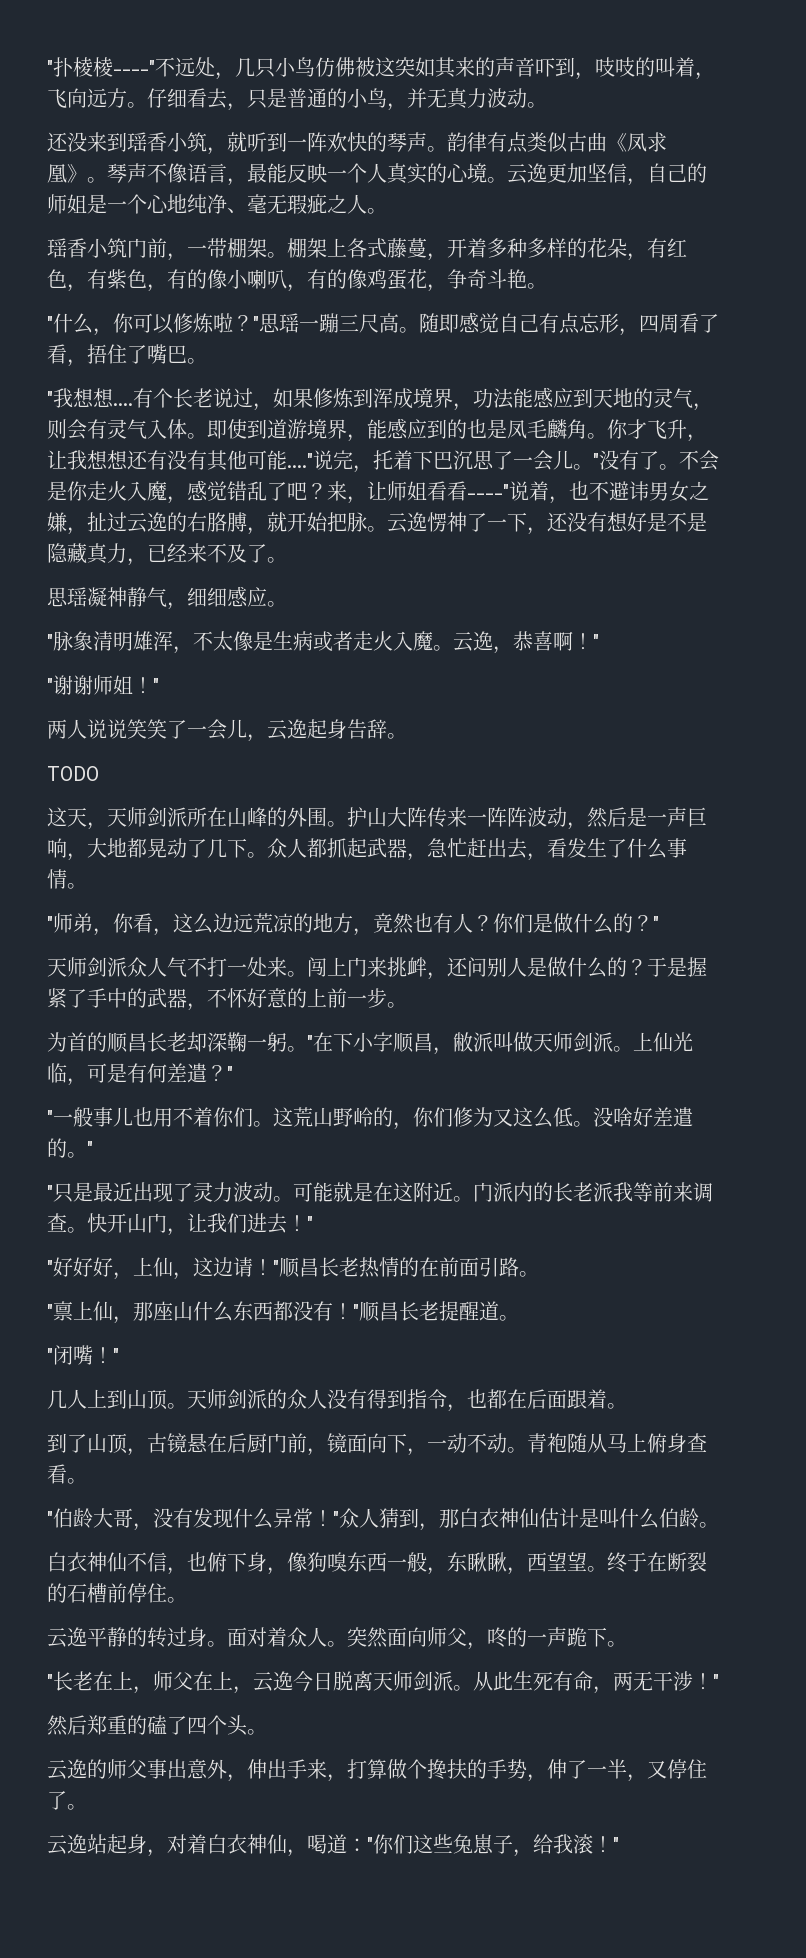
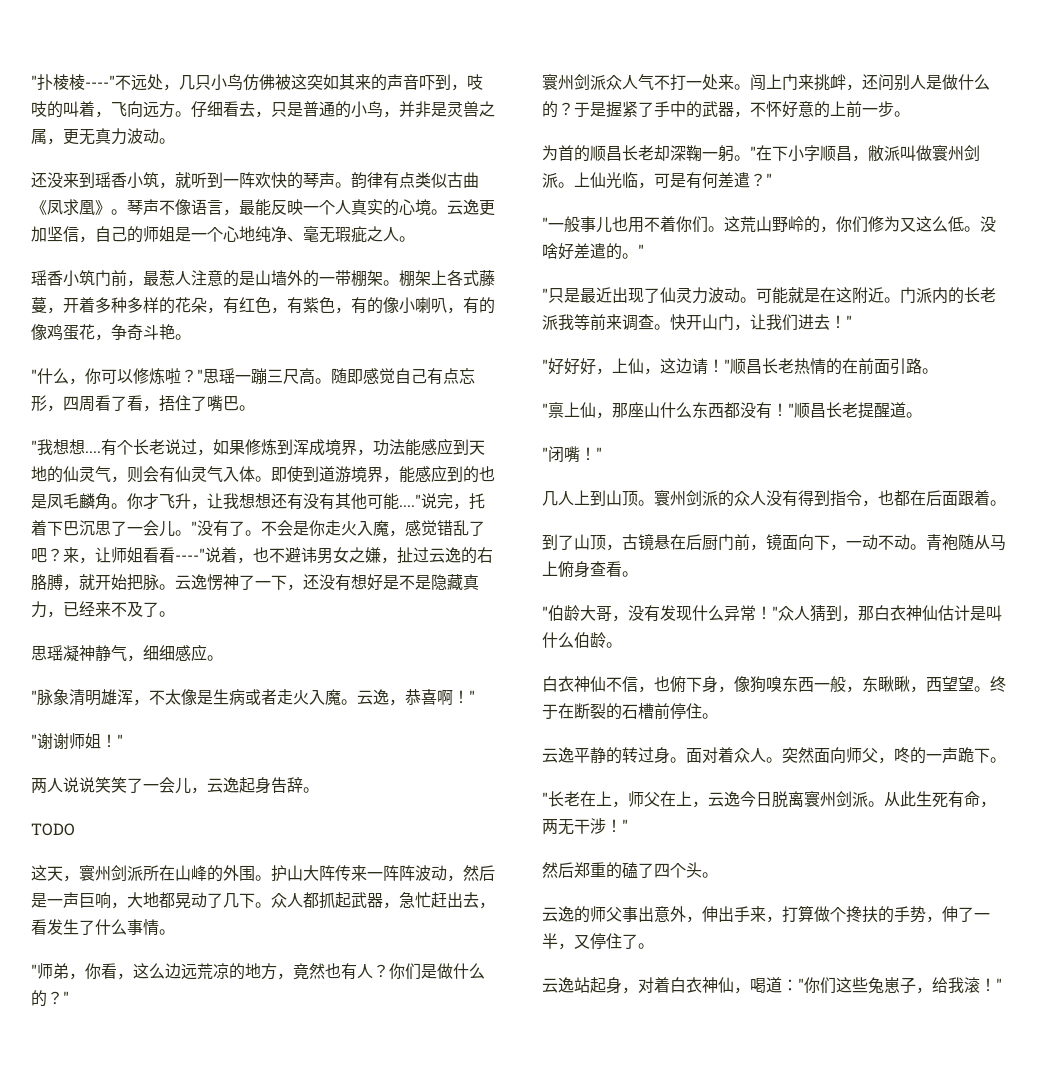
(427, 98) none -> [415,101,495,118] [31,129,79,145] 非是灵兽之属，更
(187, 257) none -> [143,270,319,287] 最惹人注意的是山墙外的
(653, 398) none -> [63,466,79,482] 仙
(107, 429) none -> [175,466,191,482] 仙
[107,807,147,827] 天师 -> [79,865,111,881] 寰州
[47,957,87,977] 天师 -> [542,74,574,90] 寰州
[533,1032,573,1052] 天师 -> [932,145,964,161] 寰州
(193, 1192) none -> [660,287,676,303] 仙
[187,1389,227,1409] 天师 -> [654,490,686,506] 寰州
[373,1671,413,1691] 天师 -> [804,791,836,807] 寰州

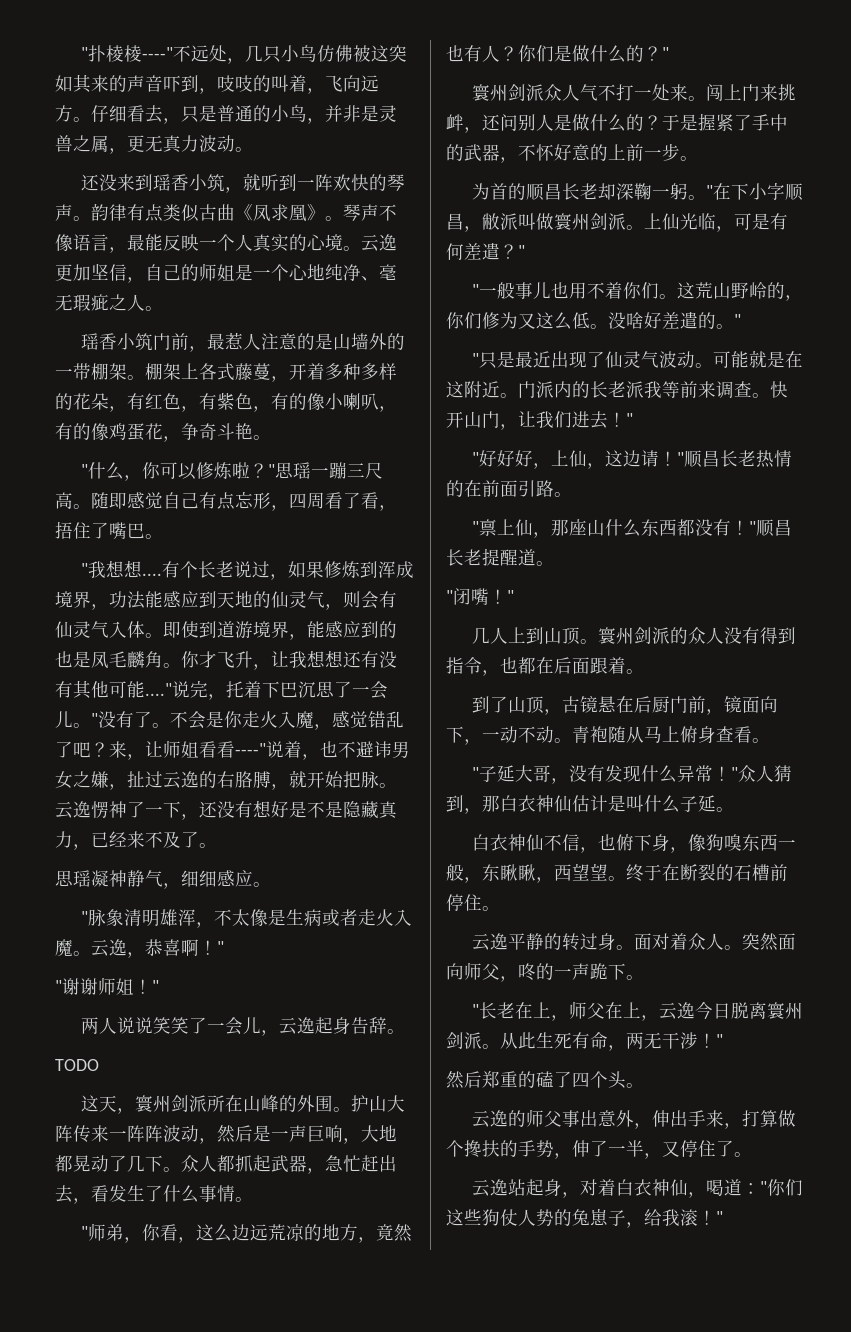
[692,287,708,304] 力 -> [640,351,659,368] 气
[548,605,580,621] 伯龄 -> [478,765,515,782] 子延
[574,632,606,648] 伯龄 -> [680,795,716,812] 子延
(868, 985) none -> [482,1209,572,1226] 狗仗人势的

